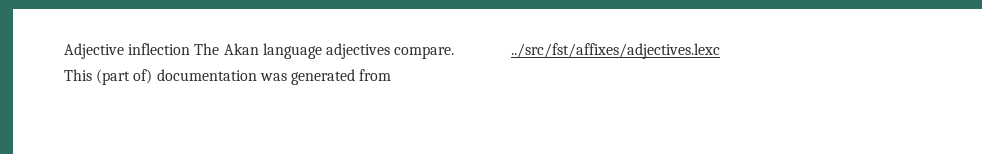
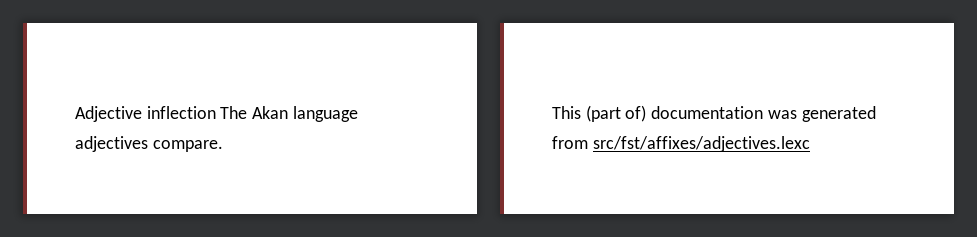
[511,43,720,59] ../src/fst/affixes/adjectives.lexc -> [592,136,810,152] src/fst/affixes/adjectives.lexc

